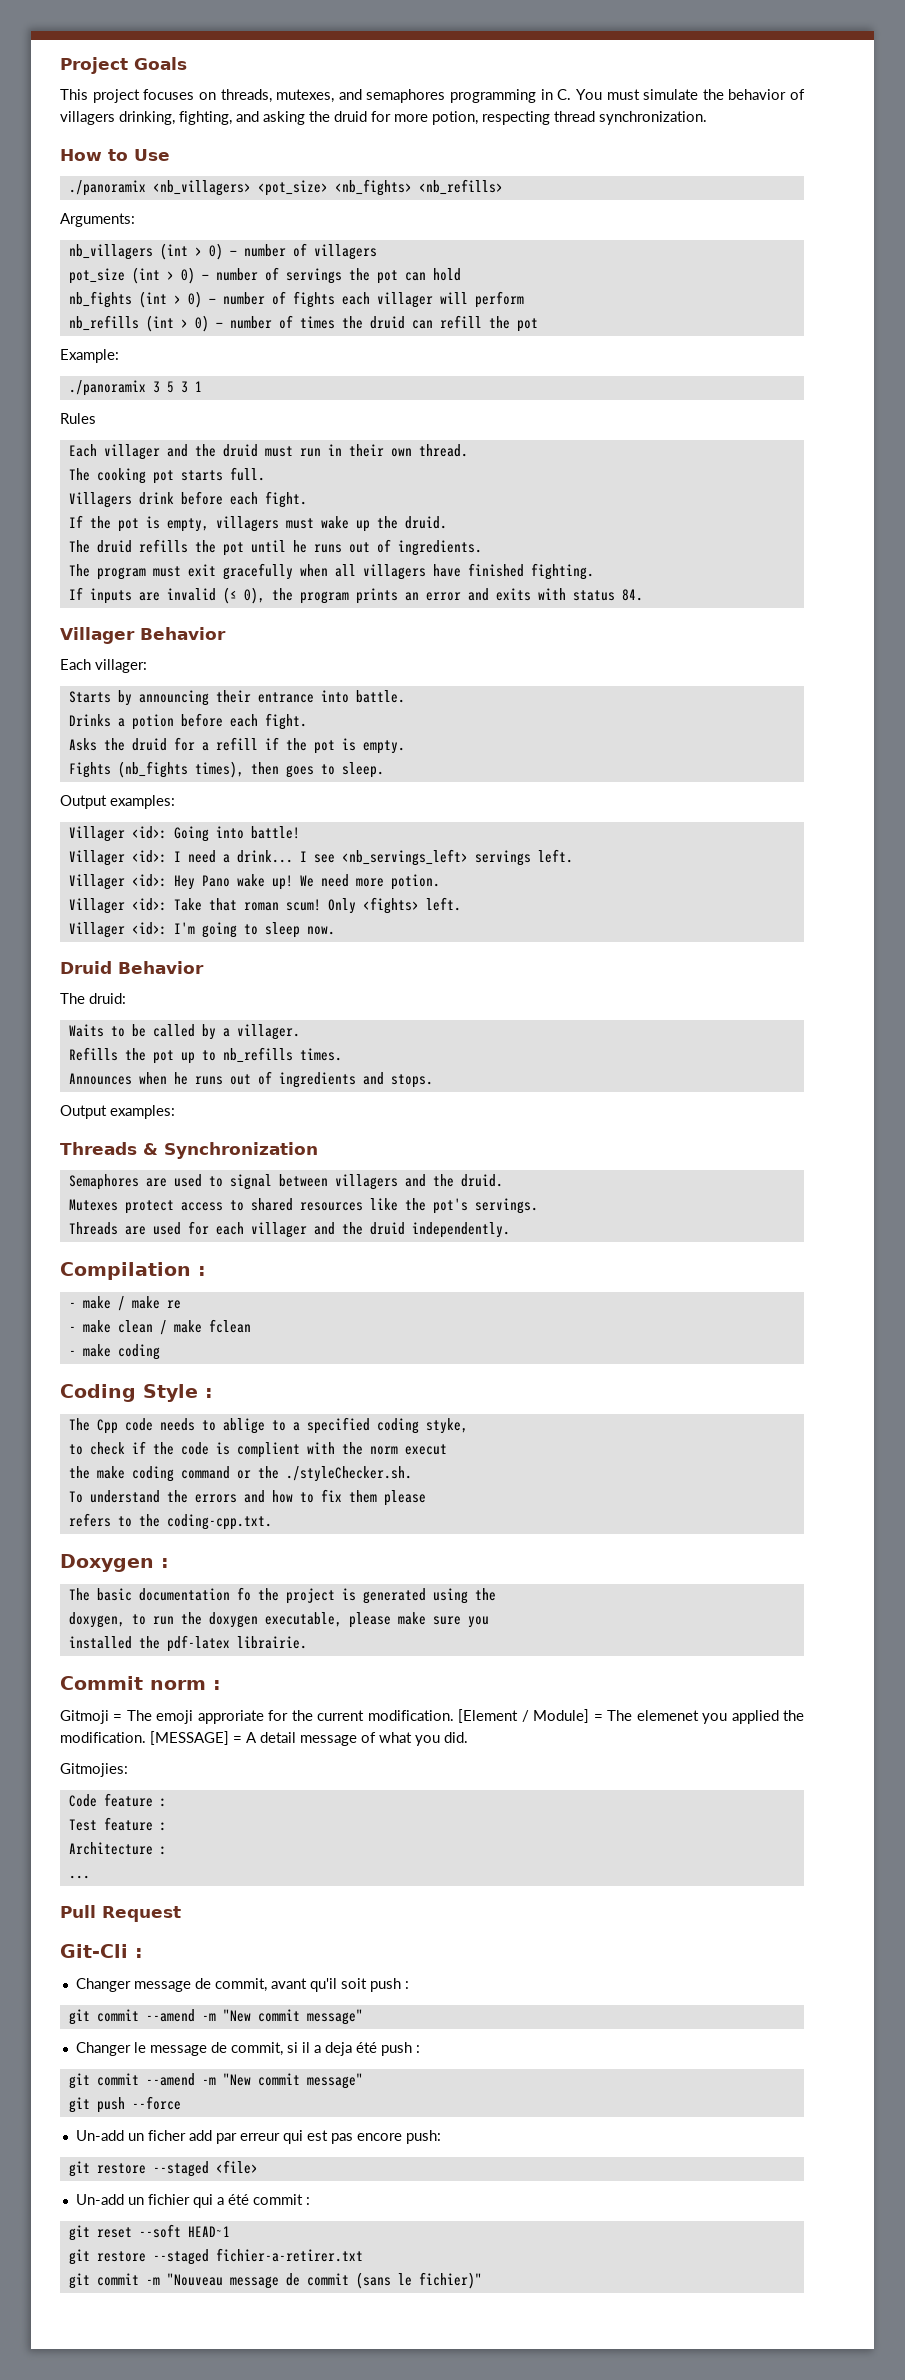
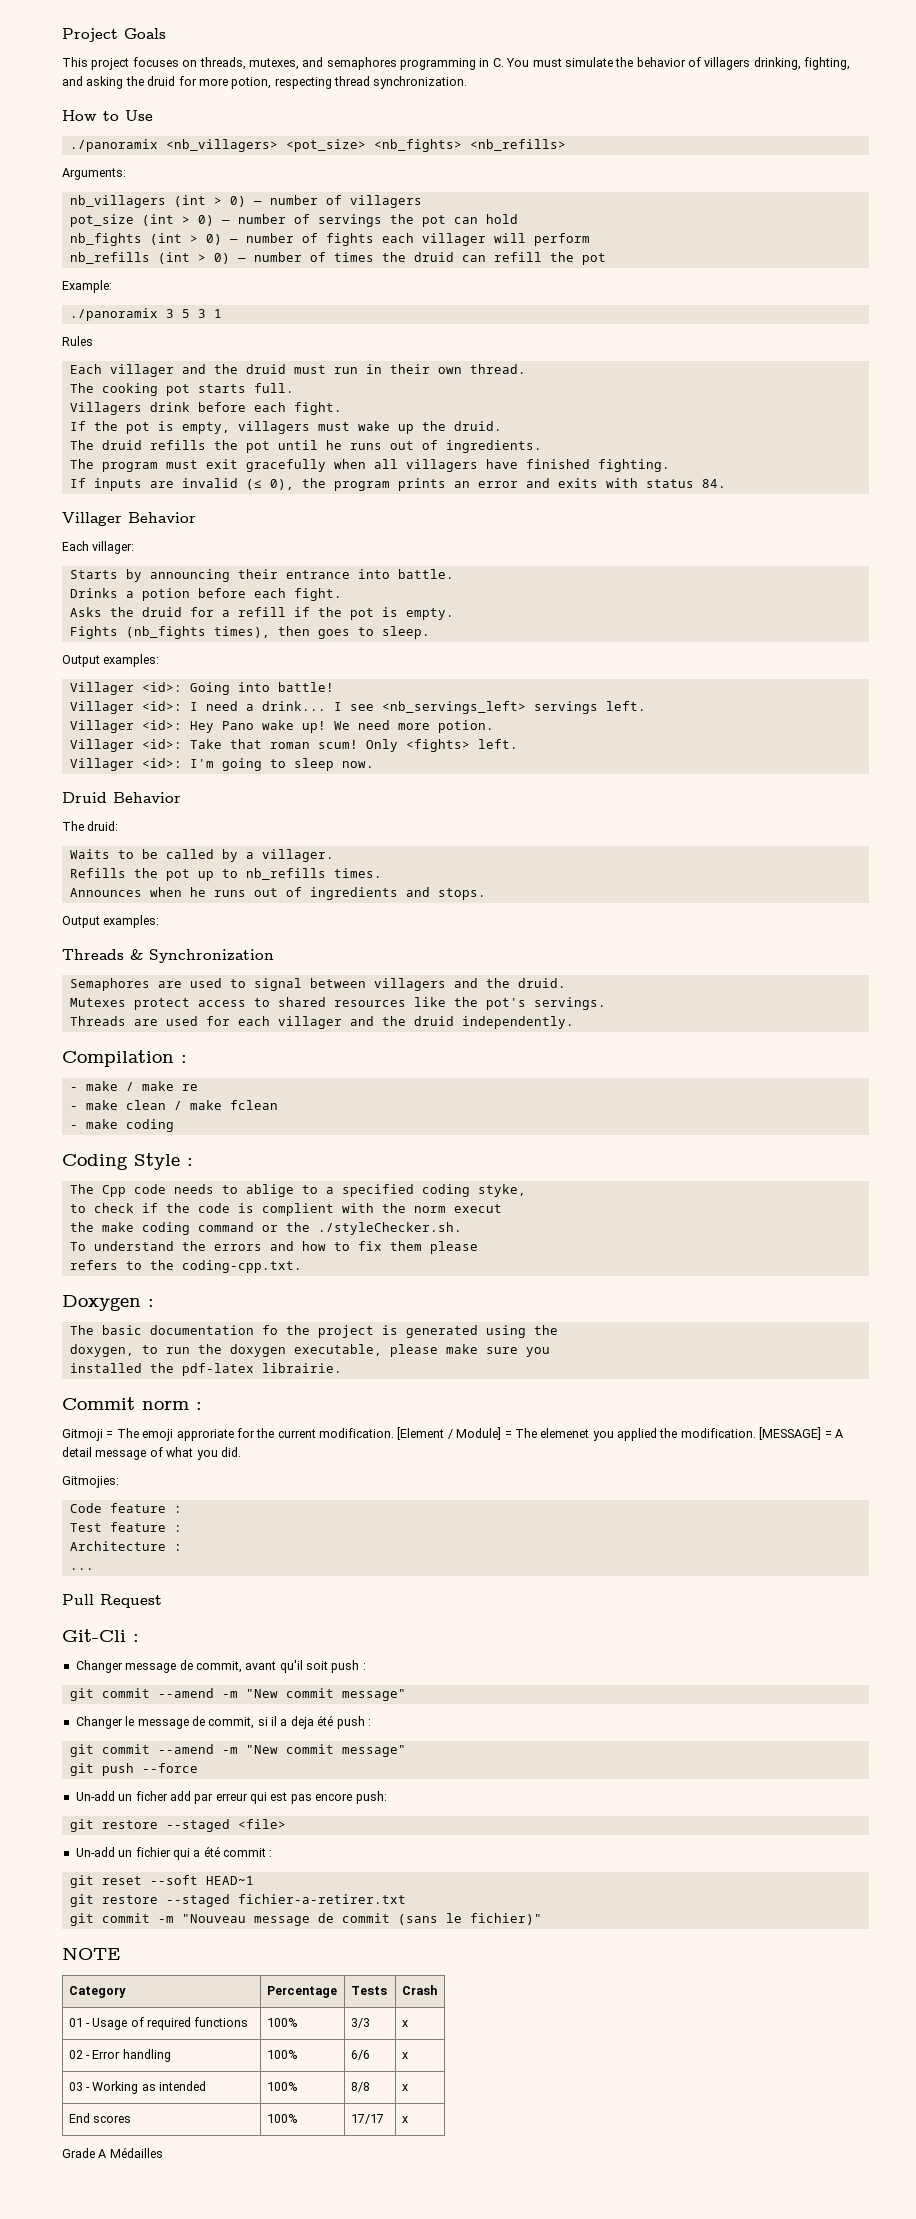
(482, 2280) none -> [62,1947,120,1960] [68,1986,126,1998] [266,1986,337,1998] [350,1986,387,1995] [401,1985,437,1995] [68,2017,249,2030] [266,2018,298,2027] [350,2018,370,2028] [401,2020,408,2027] [68,2049,171,2062] [266,2050,298,2059] [350,2050,370,2060] [401,2052,408,2059] [68,2081,207,2094] [266,2082,298,2091] [350,2082,370,2092] [401,2084,408,2091] [68,2113,131,2123] [266,2114,298,2123] [350,2114,384,2124] [401,2116,408,2123] [62,2147,163,2158] // NOTE // Category | Percentage | Tests | Crash // 01 - Usage of required functions | 100% | 3/3 | x // 02 - Error handling | 100% | 6/6 | x // 03 - Working as intended | 100% | 8/8 | x // End scores | 100% | 17/17 | x // Grade A Médailles

